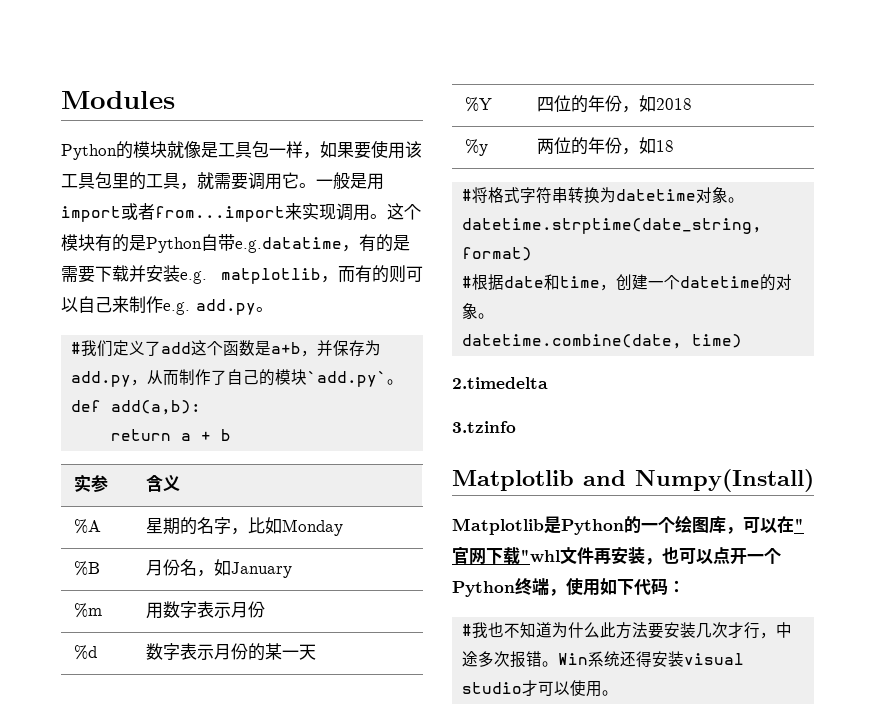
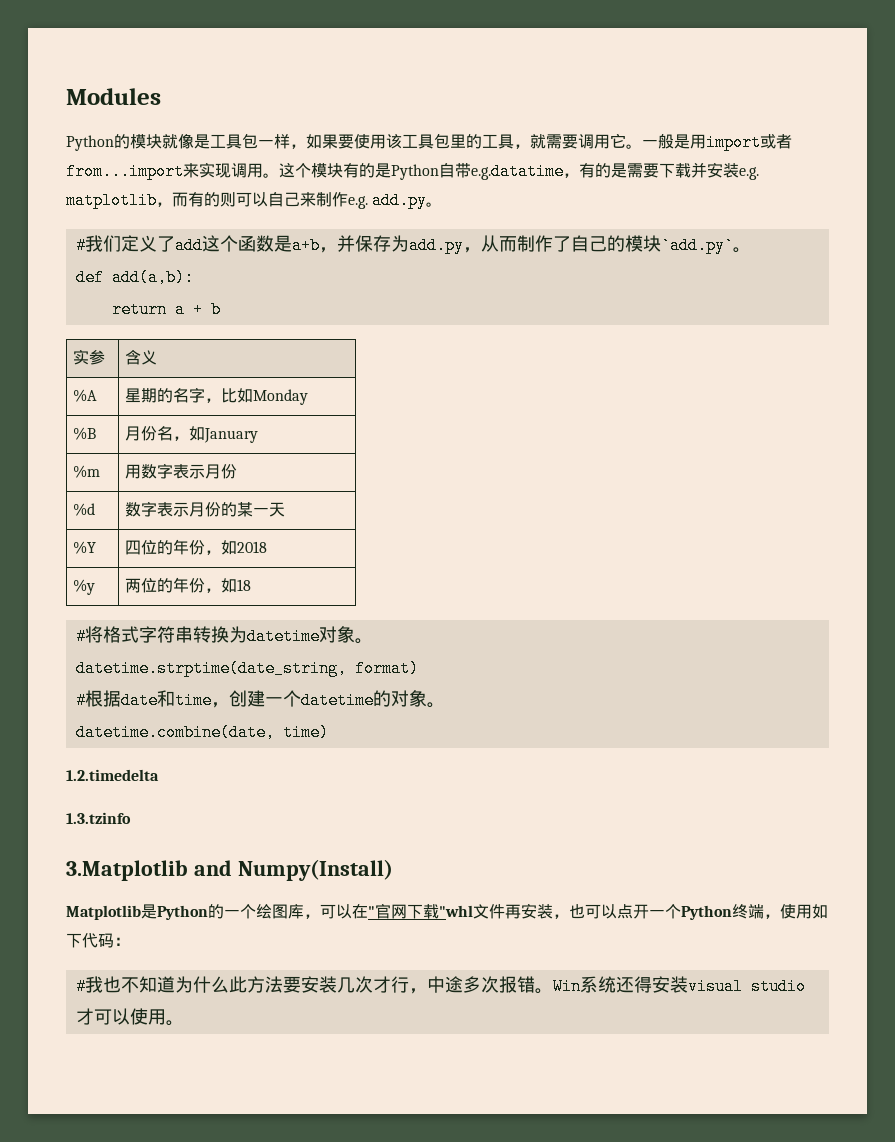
[452,377,548,389] [452,421,516,433] [452,470,574,491] 2.timedelta // 3.tzinfo // Matplotlib -> [66,769,159,781] [66,812,131,824] [66,860,188,881] 1.2.timedelta // 1.3.tzinfo // 3.Matplotlib

